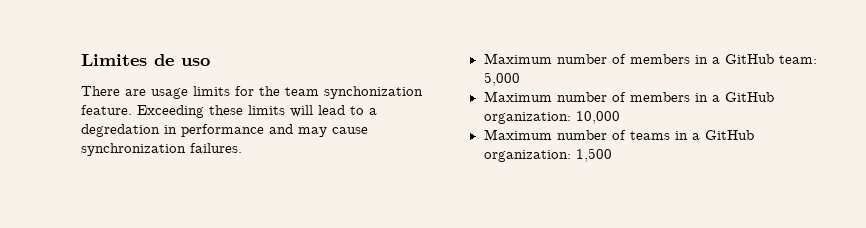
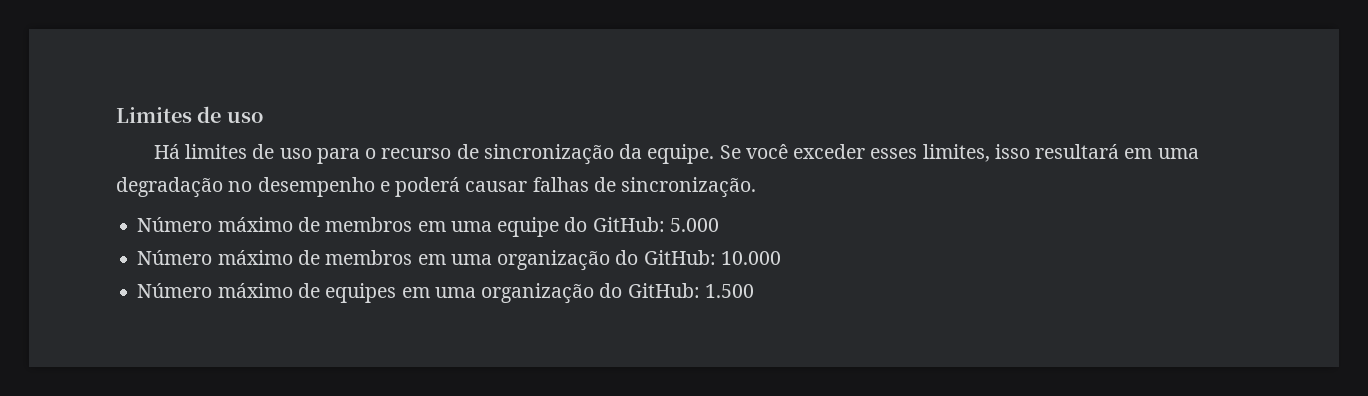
[81,86,423,99] [81,105,377,118] [81,124,368,137] [81,143,242,156] [483,53,817,64] [483,72,520,86] [483,91,774,102] [483,111,620,124] [483,129,754,140] [483,148,612,162] There are usage limits for the team synchonization feature. Exceeding these limits will lead to a degredation in performance and may cause synchronization failures. // Maximum number of members in a GitHub team: 5,000 // Maximum number of members in a GitHub organization: 10,000 // Maximum number of teams in a GitHub organization: 1,500 -> [153,144,1199,165] [116,177,757,198] [137,217,719,237] [137,250,781,271] [137,283,754,304] Há limites de uso para o recurso de sincronização da equipe. Se você exceder esses limites, isso resultará em uma degradação no desempenho e poderá causar falhas de sincronização. // Número máximo de membros em uma equipe do GitHub: 5.000 // Número máximo de membros em uma organização do GitHub: 10.000 // Número máximo de equipes em uma organização do GitHub: 1.500

